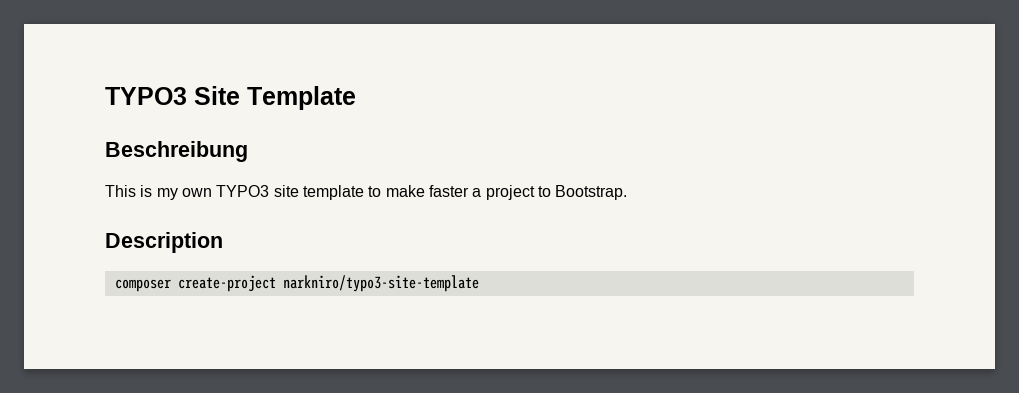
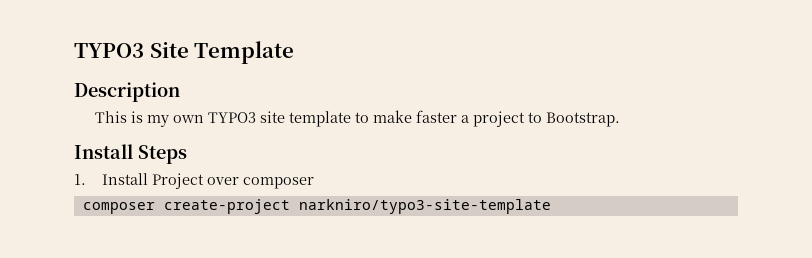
[105,141,248,162] Beschreibung -> [74,82,180,102] Description
[105,232,223,253] Description -> [74,144,187,164] [74,173,315,189] Install Steps // 1. Install Project over composer

